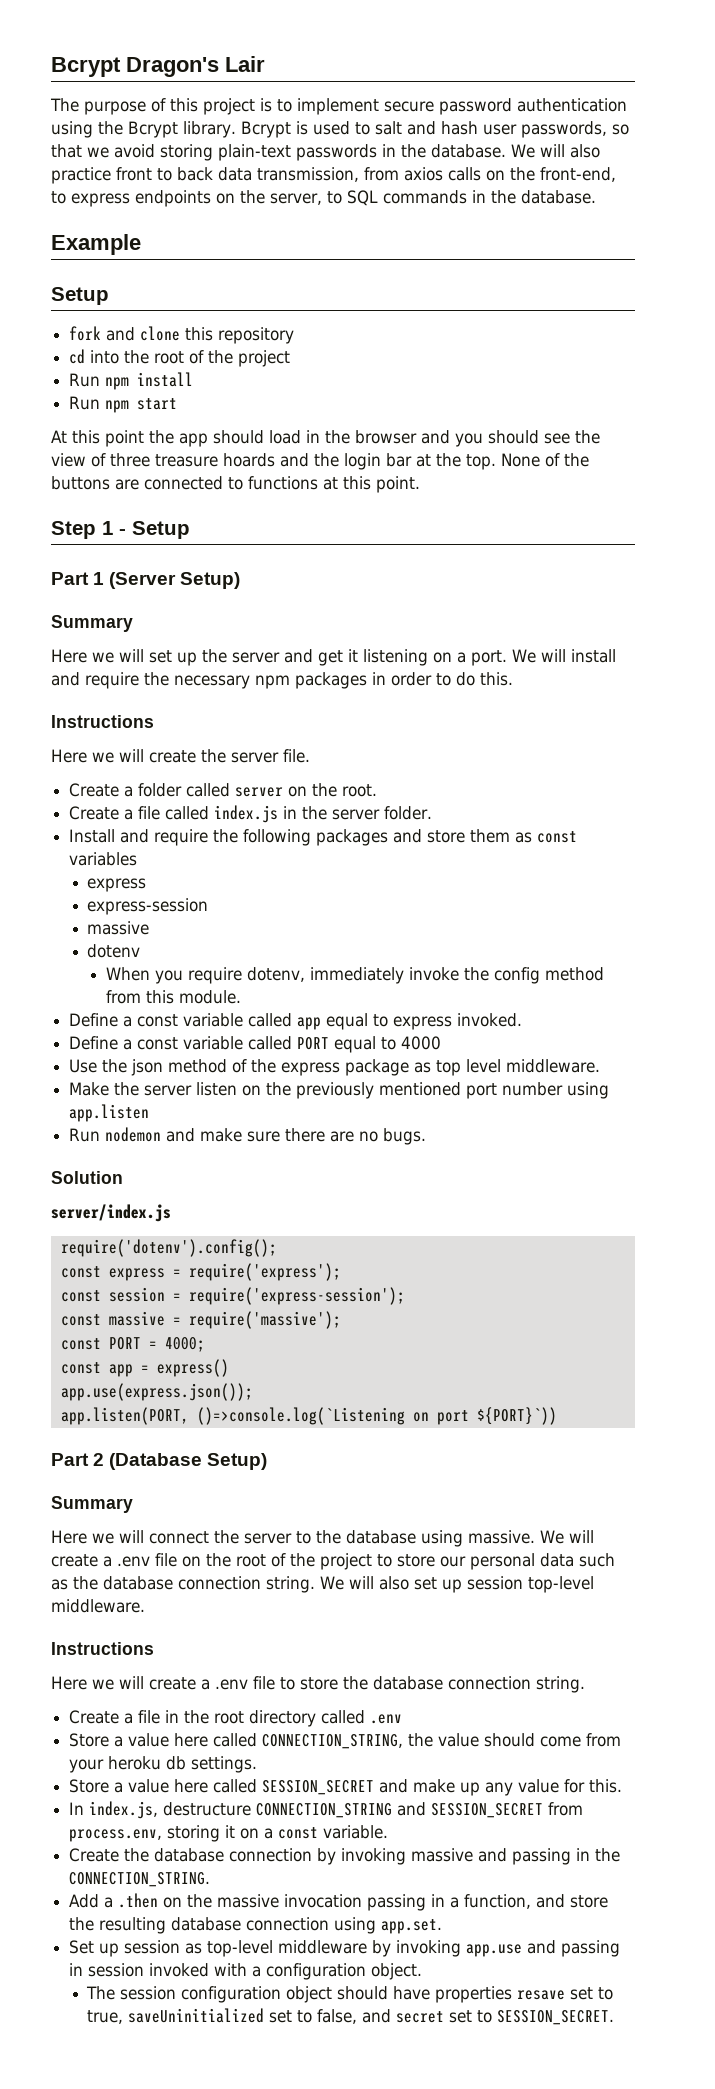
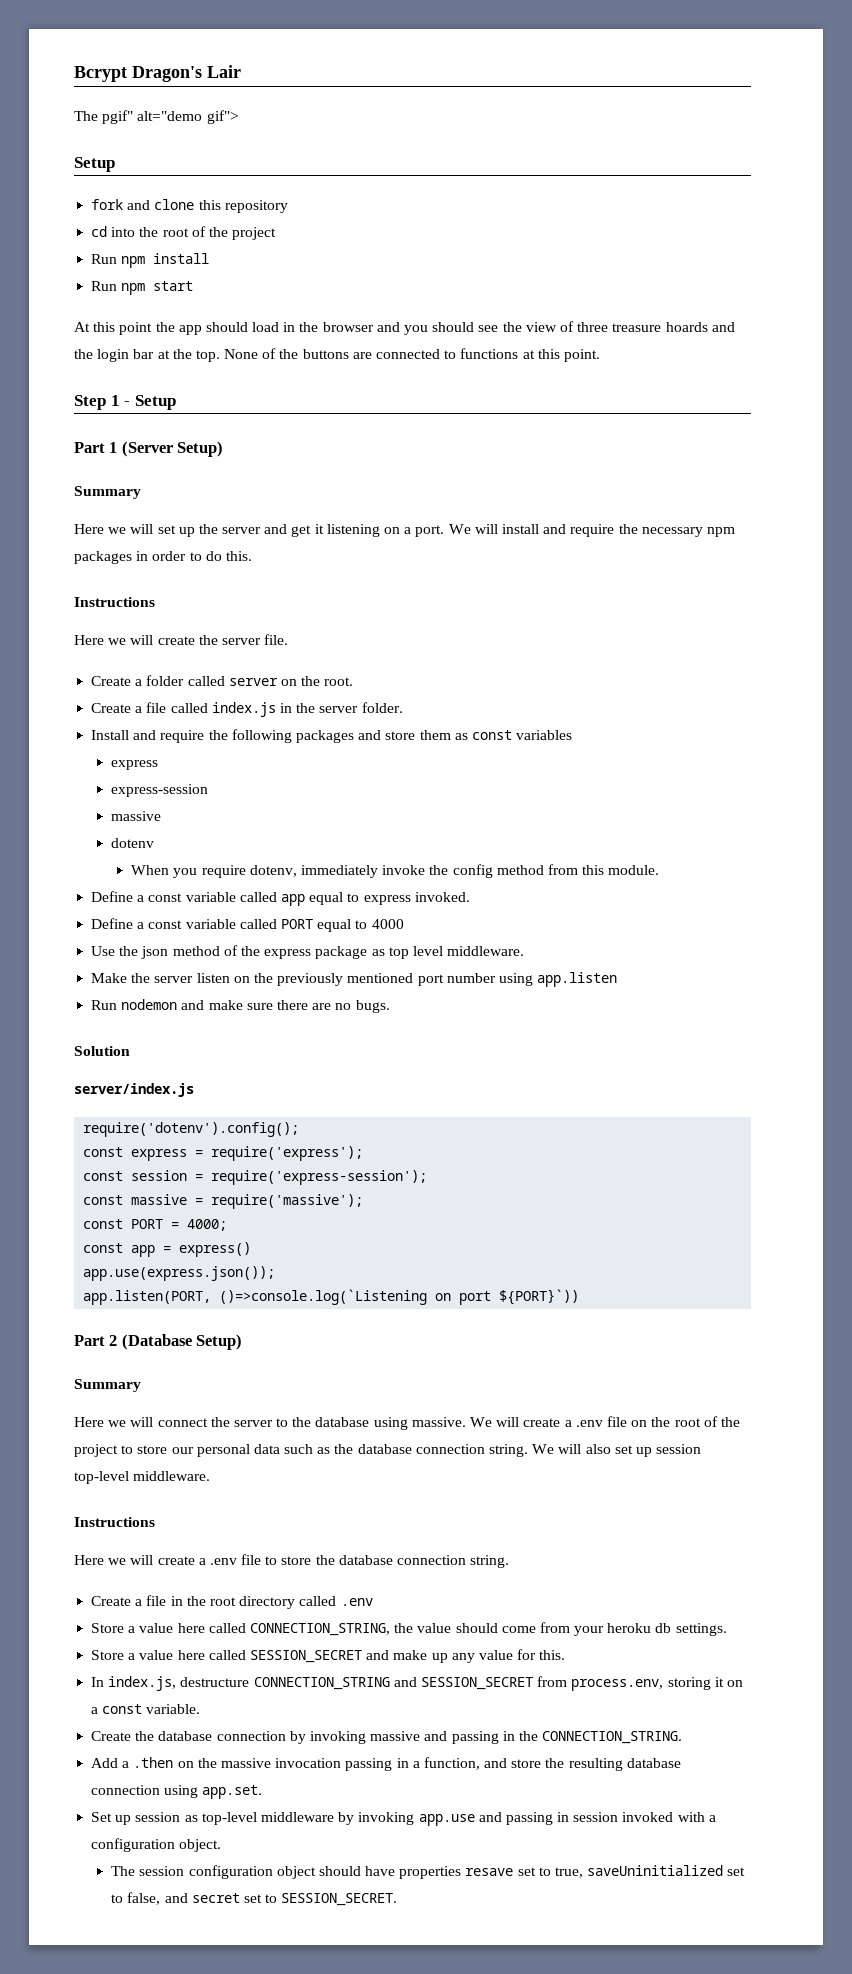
[84,98,627,115] [51,121,629,138] [51,144,600,161] [51,167,616,184] [51,190,596,207] [51,234,141,255] purpose of this project is to implement secure password authentication using the Bcrypt library. Bcrypt is used to salt and hash user passwords, so that we avoid storing plain-text passwords in the database. We will also practice front to back data transmission, from axios calls on the front-end, to express endpoints on the server, to SQL commands in the database. // Example -> [102,110,239,124] pgif" alt="demo gif">

